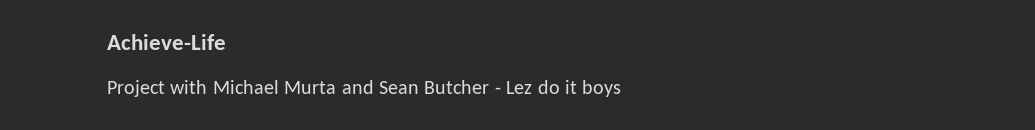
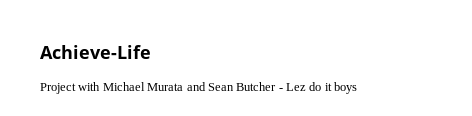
[284,81,337,94] Murta -> [147,83,184,91] Murata

